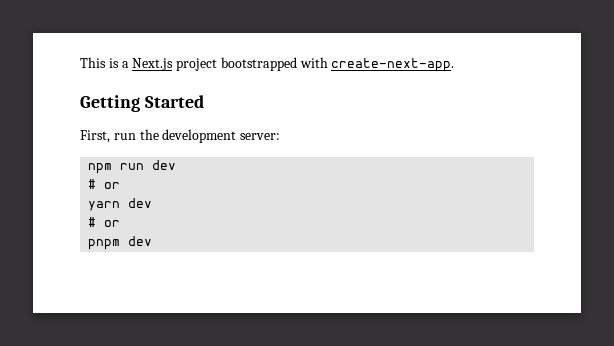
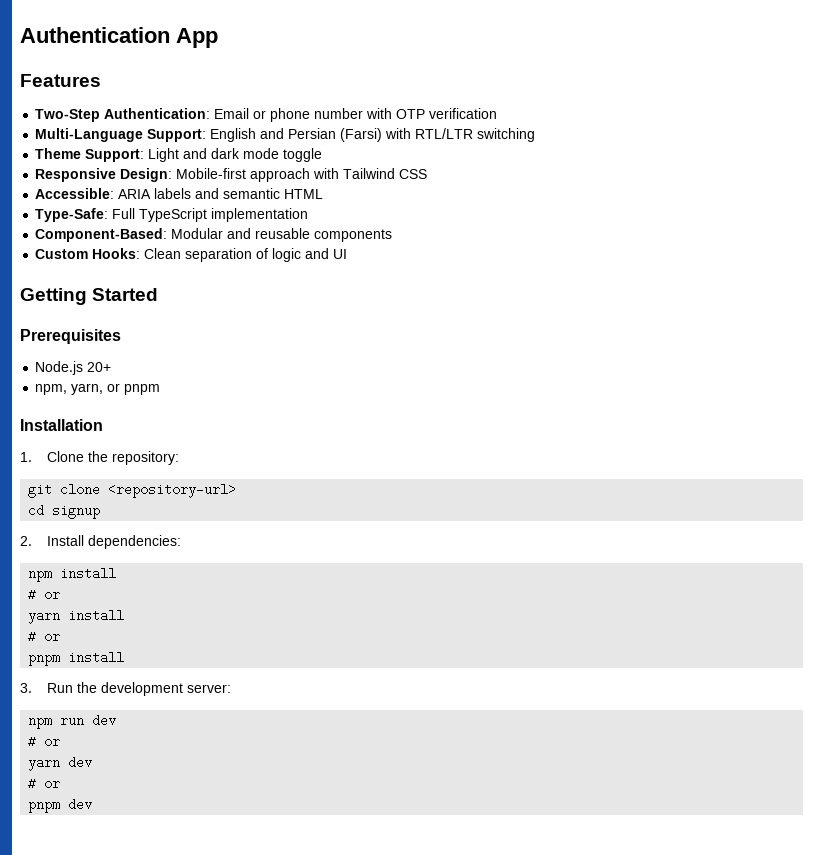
[80,57,455,72] [80,95,204,112] [80,130,136,143] This is a Next.js project bootstrapped with create-next-app. // Getting Started // First, run -> [20,27,218,48] [20,74,101,87] [35,108,498,122] [35,128,536,142] [35,148,323,162] [35,168,428,182] [35,188,324,199] [35,208,309,222] [35,228,393,242] [35,248,348,262] [20,288,159,305] [20,329,121,344] [35,361,112,375] [35,383,161,395] [20,419,103,431] [20,451,179,465] [28,483,237,498] [28,504,101,519] [20,535,181,549] [28,567,117,582] [28,588,61,601] [28,609,125,624] [28,630,61,643] [28,651,125,666] [20,683,73,693] Authentication App // Features // Two-Step Authentication: Email or phone number with OTP verification // Multi-Language Support: English and Persian (Farsi) with RTL/LTR switching // Theme Support: Light and dark mode toggle // Responsive Design: Mobile-first approach with Tailwind CSS // Accessible: ARIA labels and semantic HTML // Type-Safe: Full TypeScript implementation // Component-Based: Modular and reusable components // Custom Hooks: Clean separation of logic and UI // Getting Started // Prerequisites // Node.js 20+ // npm, yarn, or pnpm // Installation // 1. Clone the repository: // git clone <repository-url> // cd signup // 2. Install dependencies: // npm install // # or // yarn install // # or // pnpm install // 3. Run

